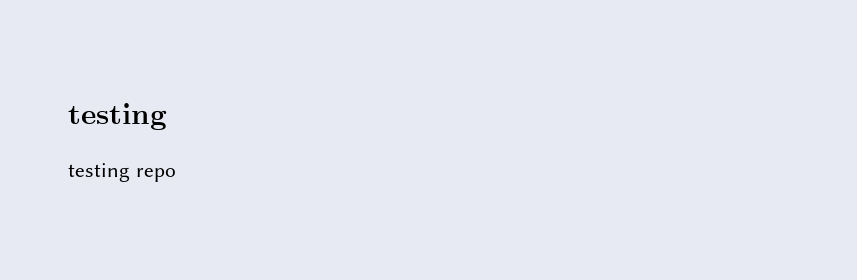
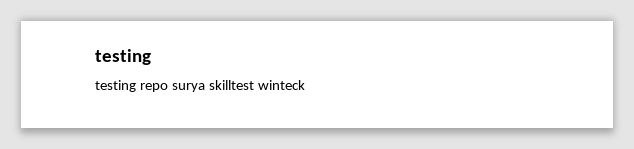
(176, 175) none -> [171,80,305,92] surya skilltest winteck

